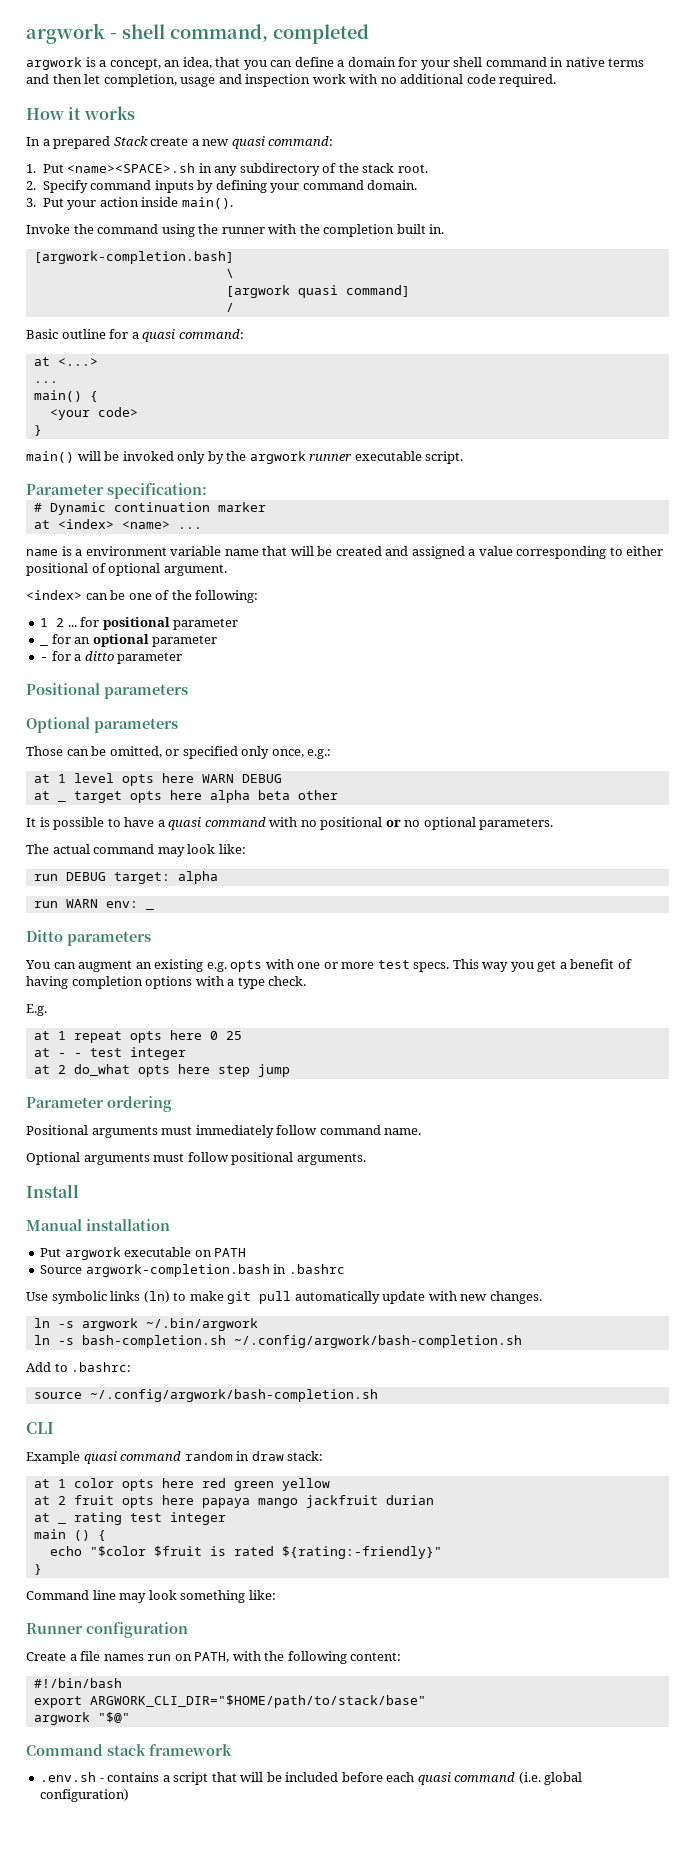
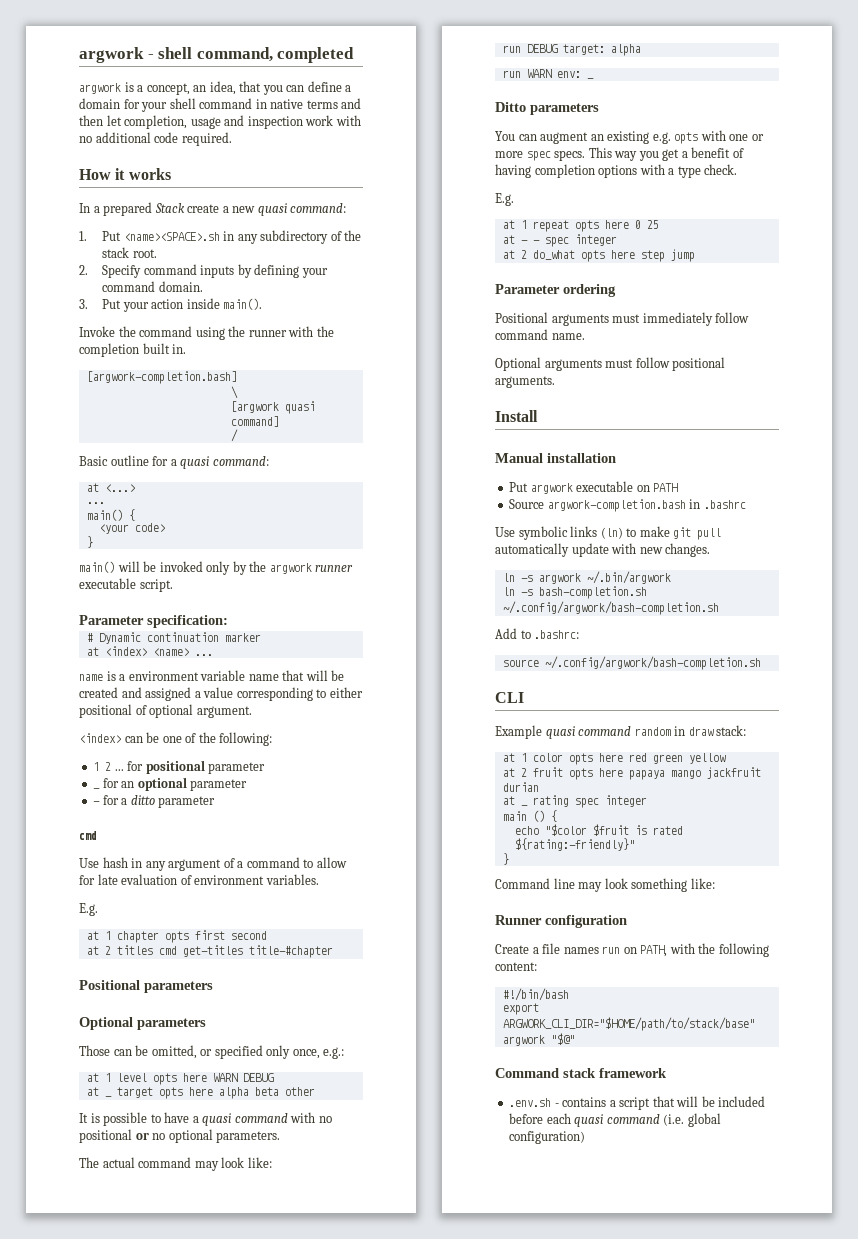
(183, 658) none -> [79,831,97,840] [79,857,347,871] [79,874,319,885] [79,903,98,916] [86,930,267,943] [86,945,333,958] // cmd // Use hash in any argument of a command to allow for late evaluation of environment variables. // E.g. // at 1 chapter opts first second // at 2 titles cmd get-titles title-#chapter
[377,960,410,969] test -> [526,151,551,161] spec
[89,1048,122,1057] test -> [544,237,569,247] spec
[129,1513,162,1522] test -> [574,798,599,808] spec

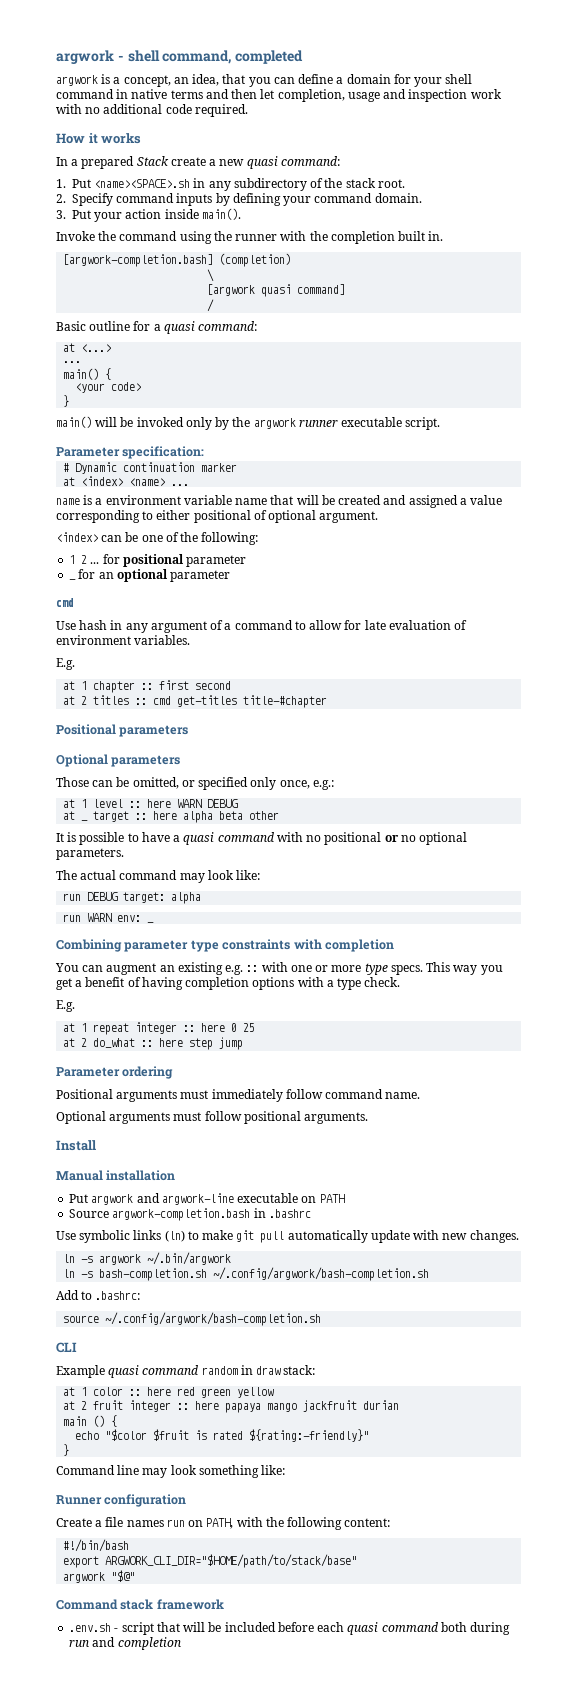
(237, 377) none -> [219,253,292,267] (completion)
[93,795,216,808] // - for a ditto parameter -> (231, 576) none
[164,931,189,943] opts -> [141,683,154,690] ::
(153, 950) none -> [135,698,148,705] ::
[152,1073,177,1085] opts -> [129,801,142,808] ::
[158,1087,183,1099] opts -> [135,813,148,820] ::
[495,102,599,115] Ditto parameters -> [56,939,394,952] Combining parameter type constraints with completion
[674,132,699,144] opts -> [246,965,259,972] ::
[526,151,551,161] spec -> [364,963,388,975] type
[574,220,599,232] opts -> [135,1022,196,1034] integer ::
[502,234,617,247] // at - - spec integer -> (256, 1027) none
[580,250,605,262] opts -> [141,1040,154,1047] ::
(573, 488) none -> [136,1193,234,1205] and argwork-line
[568,753,593,765] opts -> [129,1389,142,1396] ::
[568,768,593,780] opts -> [129,1400,190,1412] integer ::
[502,796,515,805] [520,795,647,808] // at _ rating spec integer -> (400, 1405) none
[562,1097,616,1107] contains a -> (119, 1630) none
[663,1113,721,1127] [509,1131,586,1144] (i.e. global configuration) -> [440,1622,511,1635] [69,1637,181,1650] both during run and completion

